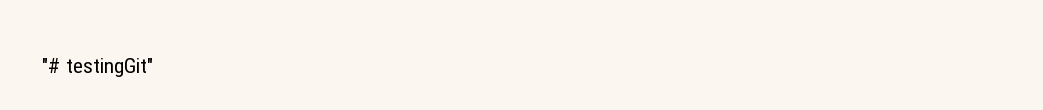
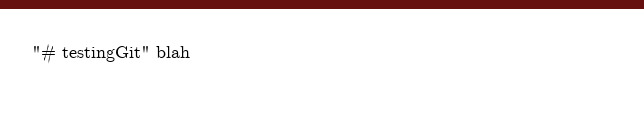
(153, 67) none -> [156,46,190,58] blah

